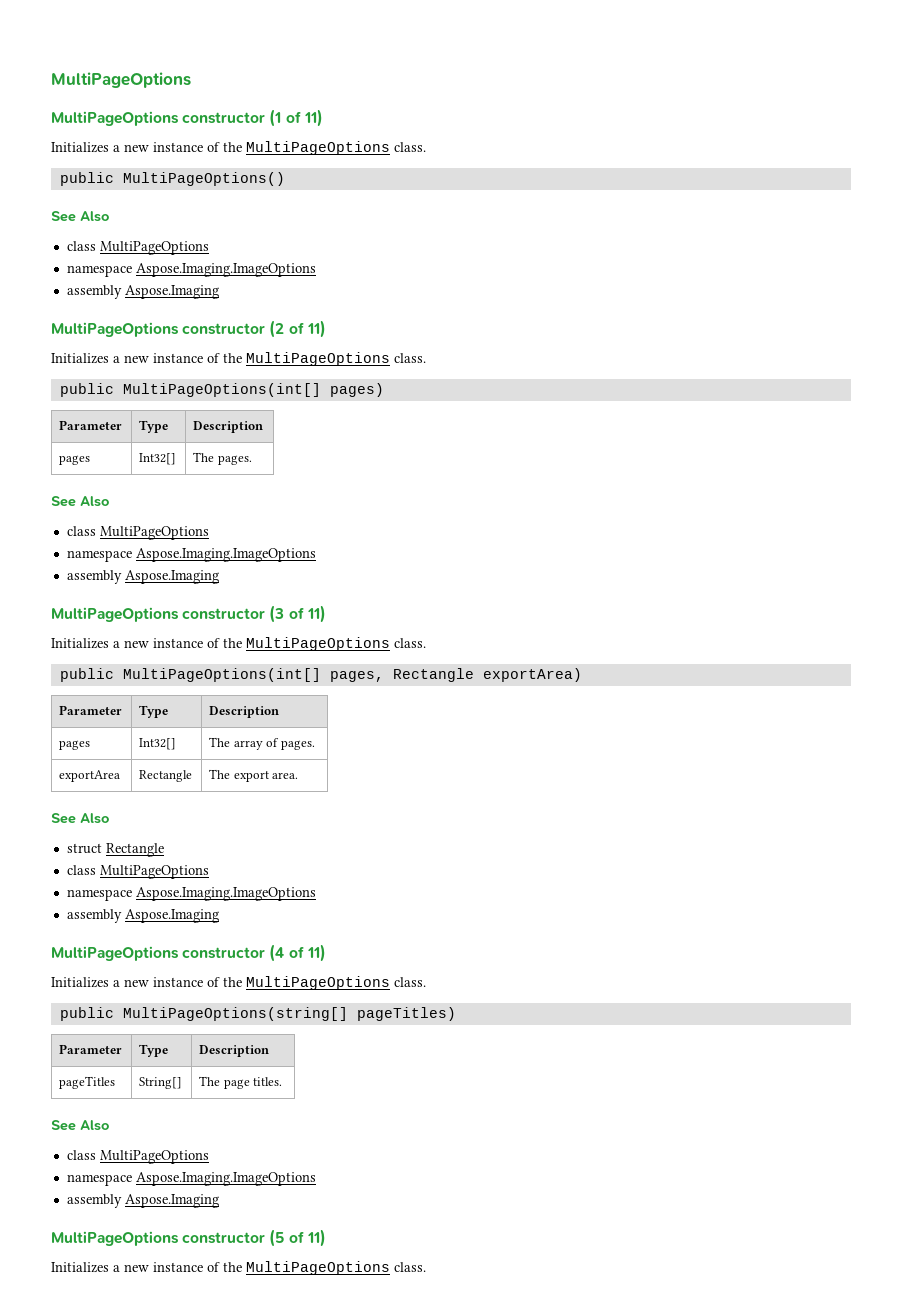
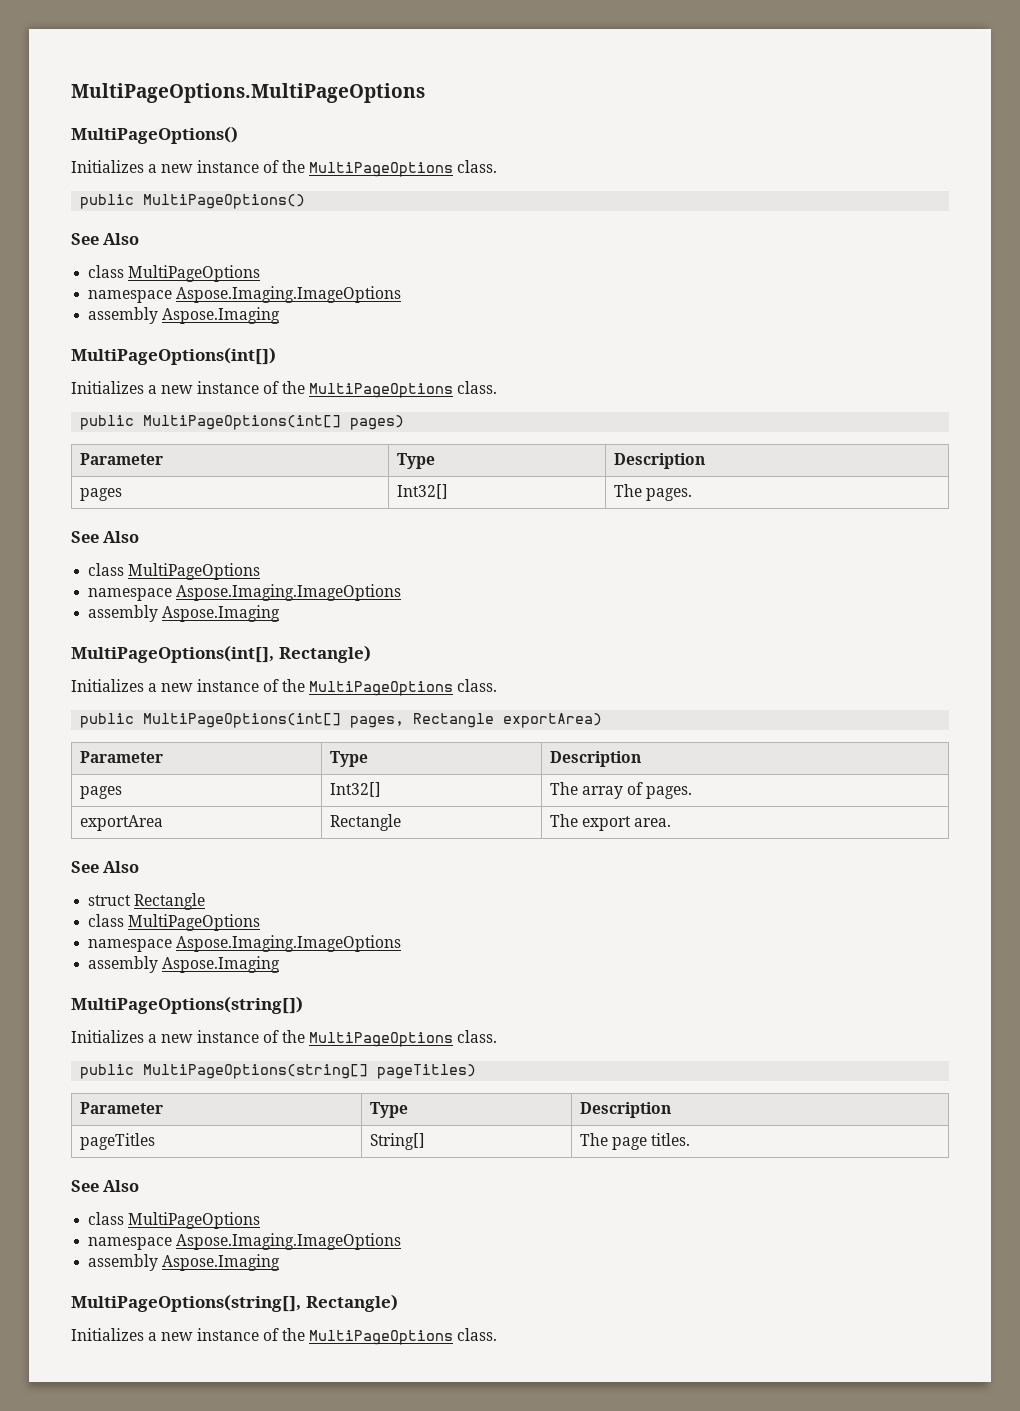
[51,72,191,88] [51,109,323,127] MultiPageOptions // MultiPageOptions constructor (1 of 11) -> [71,83,425,103] [71,126,238,144] MultiPageOptions.MultiPageOptions // MultiPageOptions()
[51,320,326,338] MultiPageOptions constructor (2 of 11) -> [71,347,276,365] MultiPageOptions(int[])
[51,605,326,623] MultiPageOptions constructor (3 of 11) -> [71,645,371,663] MultiPageOptions(int[], Rectangle)
[51,944,326,962] MultiPageOptions constructor (4 of 11) -> [71,996,303,1014] MultiPageOptions(string[])
[51,1229,326,1247] MultiPageOptions constructor (5 of 11) -> [71,1294,398,1312] MultiPageOptions(string[], Rectangle)

